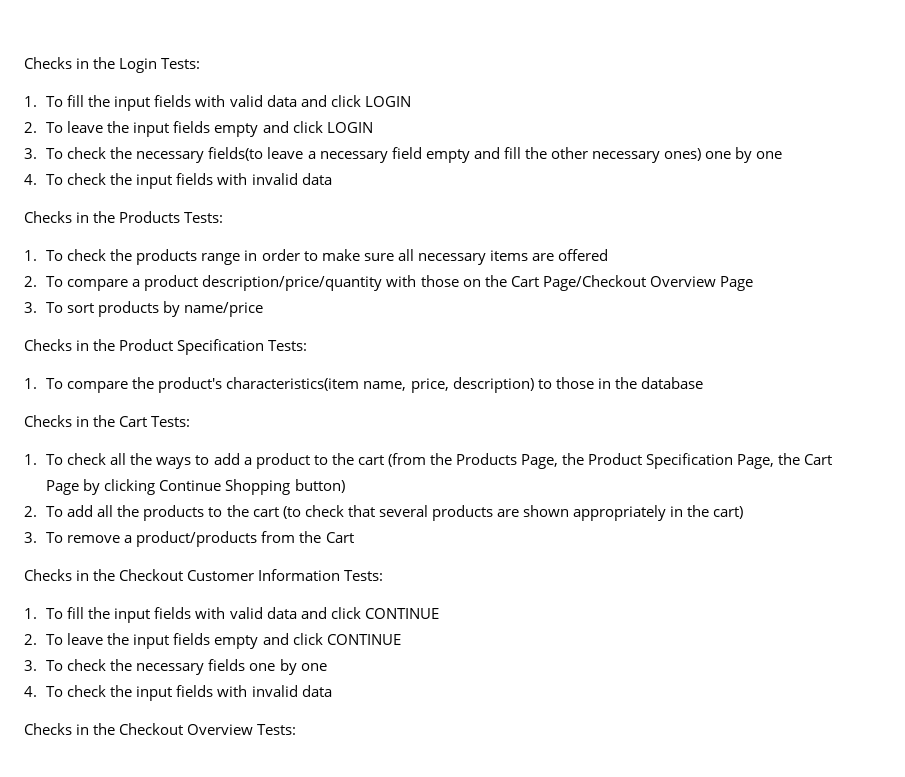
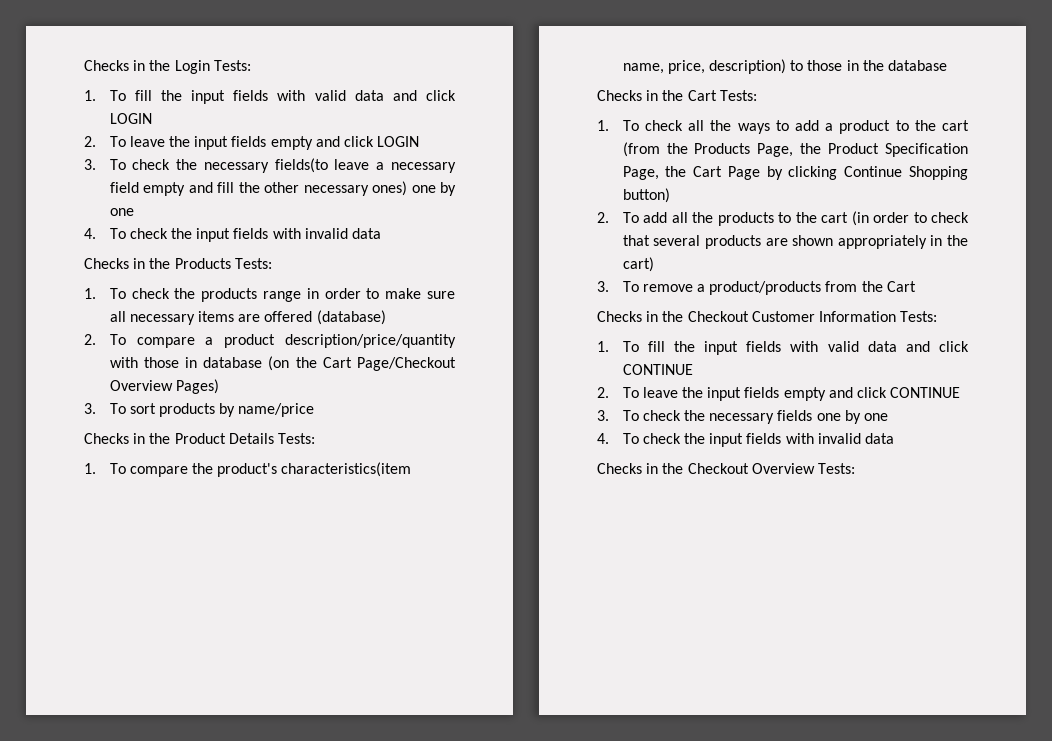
(608, 255) none -> [316,310,386,325] (database)
[462,279,481,287] on -> [185,356,290,371] in database (on
[719,276,753,291] Page -> [175,379,219,394] Pages)
[177,339,265,355] Specification -> [228,433,274,444] Details
[282,506,301,519] (to -> [851,211,927,226] (in order to

